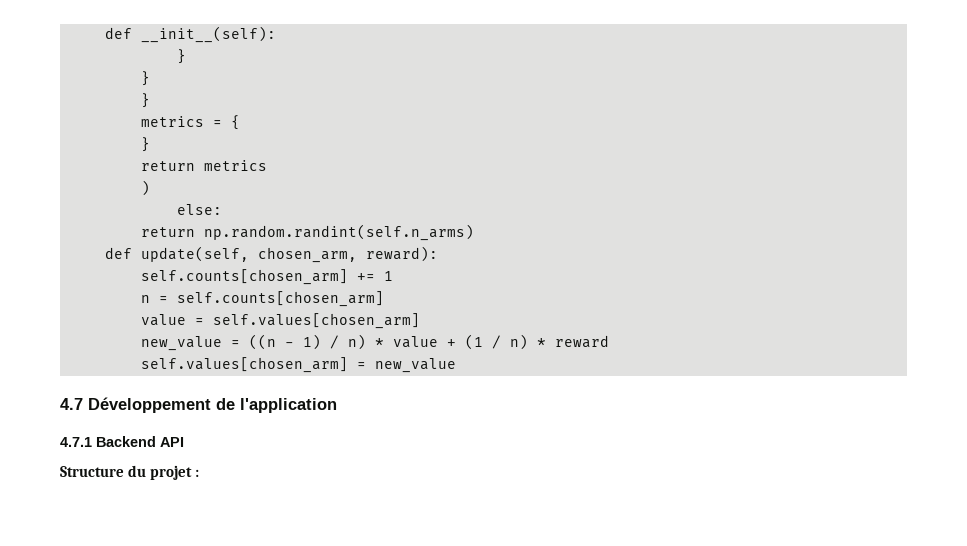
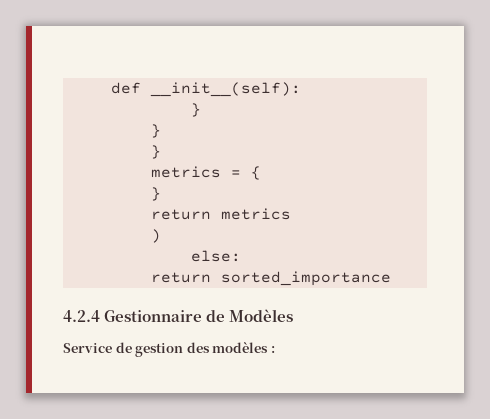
[203,224,474,241] [104,246,438,263] [140,269,393,285] [140,291,384,307] [140,313,420,329] [140,334,609,351] [140,357,456,373] [60,397,337,413] [60,436,184,447] [60,465,192,480] np.random.randint(self.n_arms) // def update(self, chosen_arm, reward): // self.counts[chosen_arm] += 1 // n = self.counts[chosen_arm] // value = self.values[chosen_arm] // new_value = ((n - 1) / n) * value + (1 / n) * reward // self.values[chosen_arm] = new_value // 4.7 Développement de l'application // 4.7.1 Backend API // Structure du projet -> [220,271,391,286] [63,309,294,322] [63,342,269,357] sorted_importance // 4.2.4 Gestionnaire de Modèles // Service de gestion des modèles

